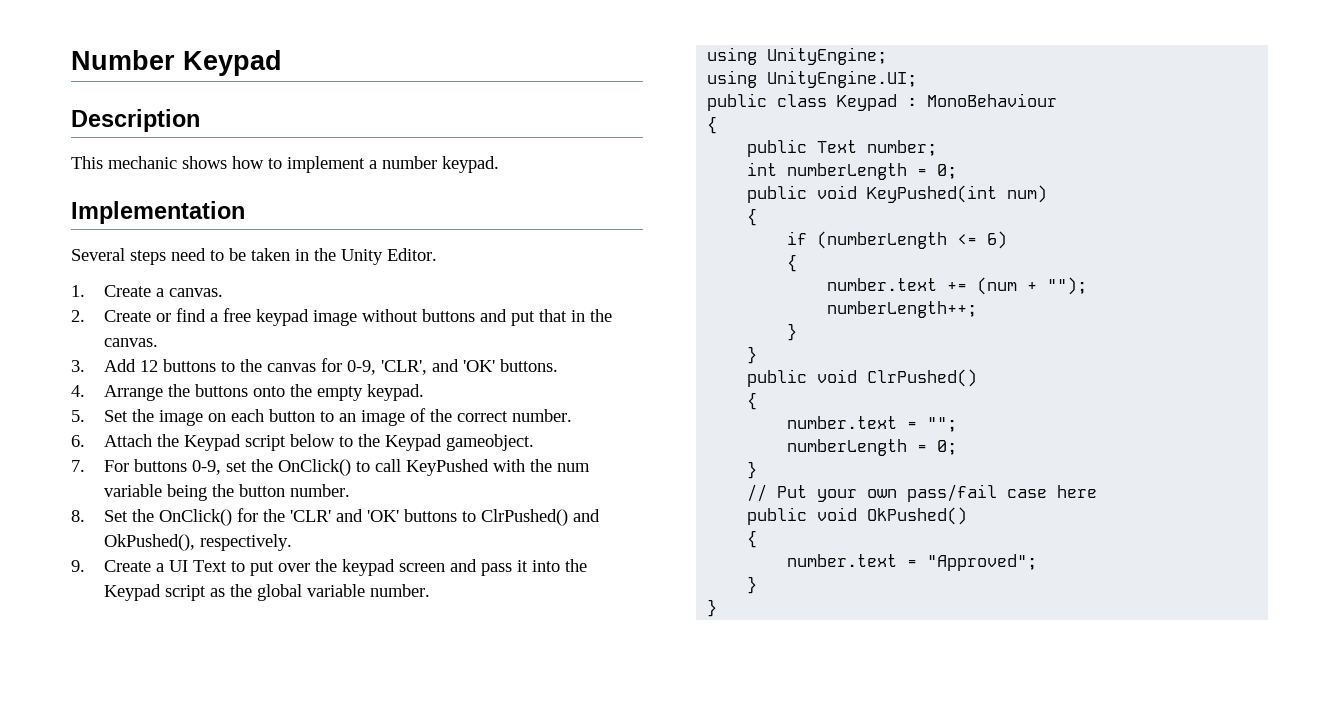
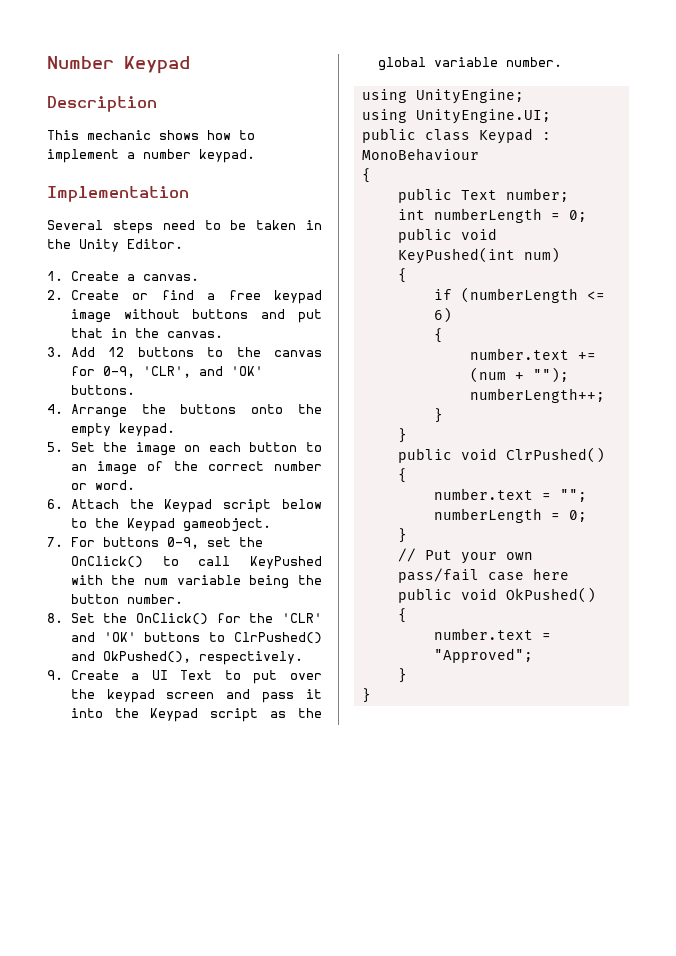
[511,409,572,422] number. -> [274,461,322,471] [70,480,135,490] number or word.

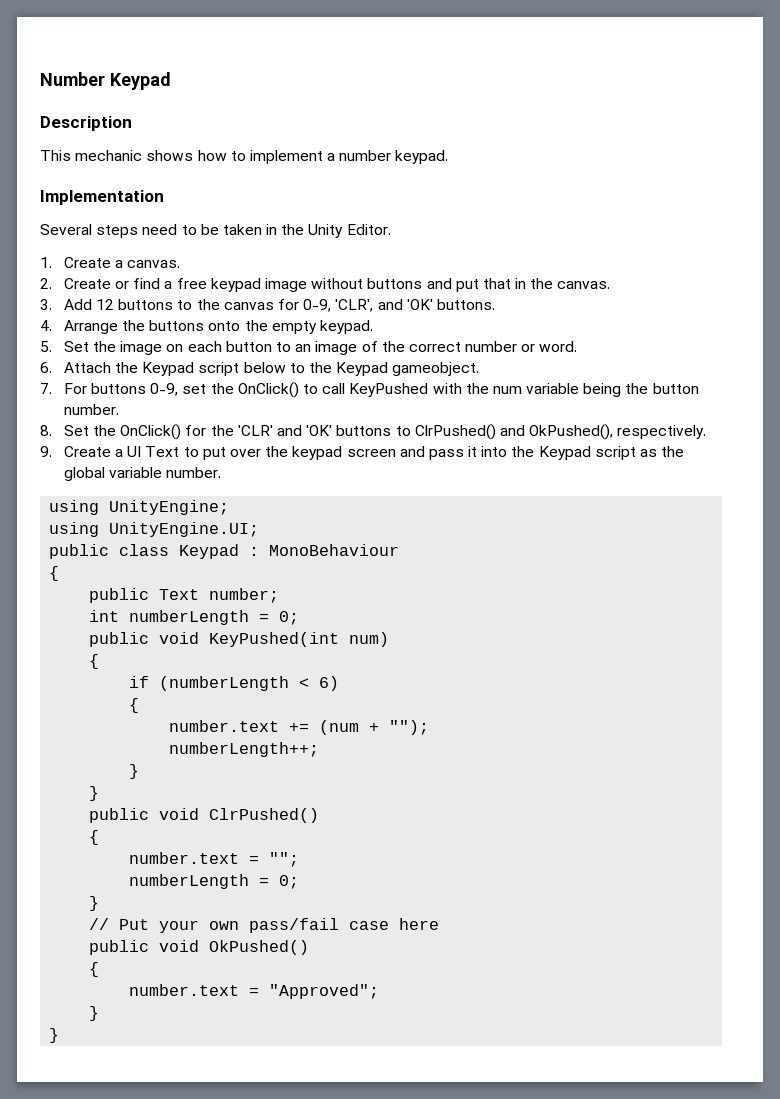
[586,291,605,300] <= -> [299,678,310,688] <

